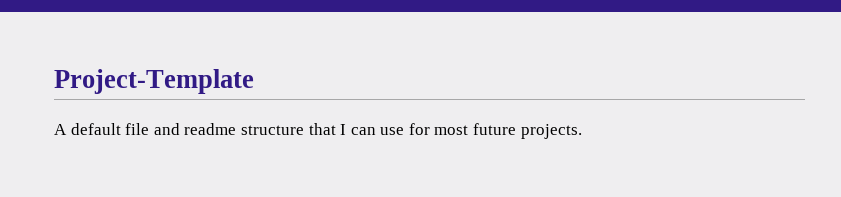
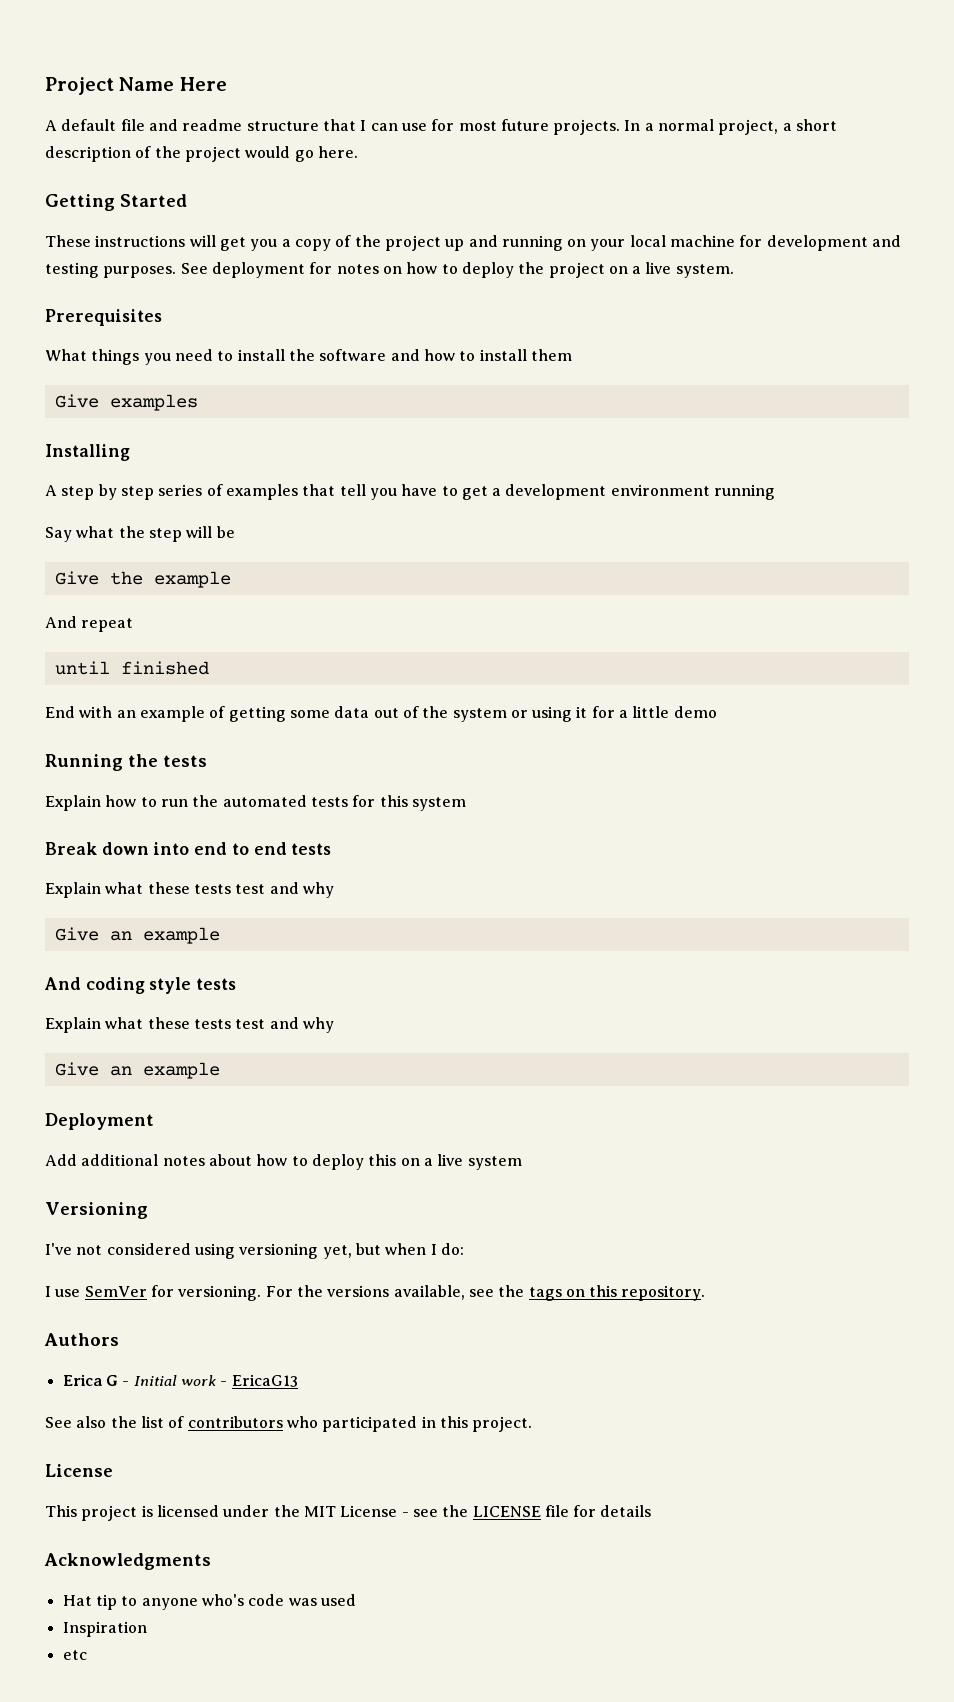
[54,69,254,94] Project-Template -> [45,77,227,95] Project Name Here
(582, 131) none -> [624,119,838,135] [45,146,358,162] [45,194,187,211] [45,235,902,251] [45,262,734,278] [45,309,162,326] [45,349,572,365] [54,394,198,411] [45,444,130,461] [45,484,776,500] [45,526,235,542] [54,571,231,588] [45,616,134,632] [54,661,209,675] [45,706,717,722] [45,754,207,771] [45,795,466,811] [45,842,332,855] [45,882,334,898] [54,927,220,944] [44,977,237,994] [45,1017,334,1033] [54,1062,220,1079] [45,1113,154,1130] [45,1154,522,1170] [45,1202,148,1219] [45,1243,464,1259] [45,1285,706,1301] [44,1333,119,1346] [62,1374,298,1387] [45,1416,533,1432] [45,1464,113,1477] [45,1505,652,1521] [44,1553,211,1570] [62,1594,356,1610] [62,1621,147,1637] [62,1650,87,1660] In a normal project, a short description of the project would go here. // Getting Started // These instructions will get you a copy of the project up and running on your local machine for development and testing purposes. See deployment for notes on how to deploy the project on a live system. // Prerequisites // What things you need to install the software and how to install them // Give examples // Installing // A step by step series of examples that tell you have to get a development environment running // Say what the step will be // Give the example // And repeat // until finished // End with an example of getting some data out of the system or using it for a little demo // Running the tests // Explain how to run the automated tests for this system // Break down into end to end tests // Explain what these tests test and why // Give an example // And coding style tests // Explain what these tests test and why // Give an example // Deployment // Add additional notes about how to deploy this on a live system // Versioning // I've not considered using versioning yet, but when I do: // I use SemVer for versioning. For the versions available, see the tags on this repository. // Authors // Erica G - Initial work - EricaG13 // See also the list of contributors who participated in this project. // License // This project is licensed under the MIT License - see the LICENSE file for details // Acknowledgments // Hat tip to anyone who's code was used // Inspiration // etc

